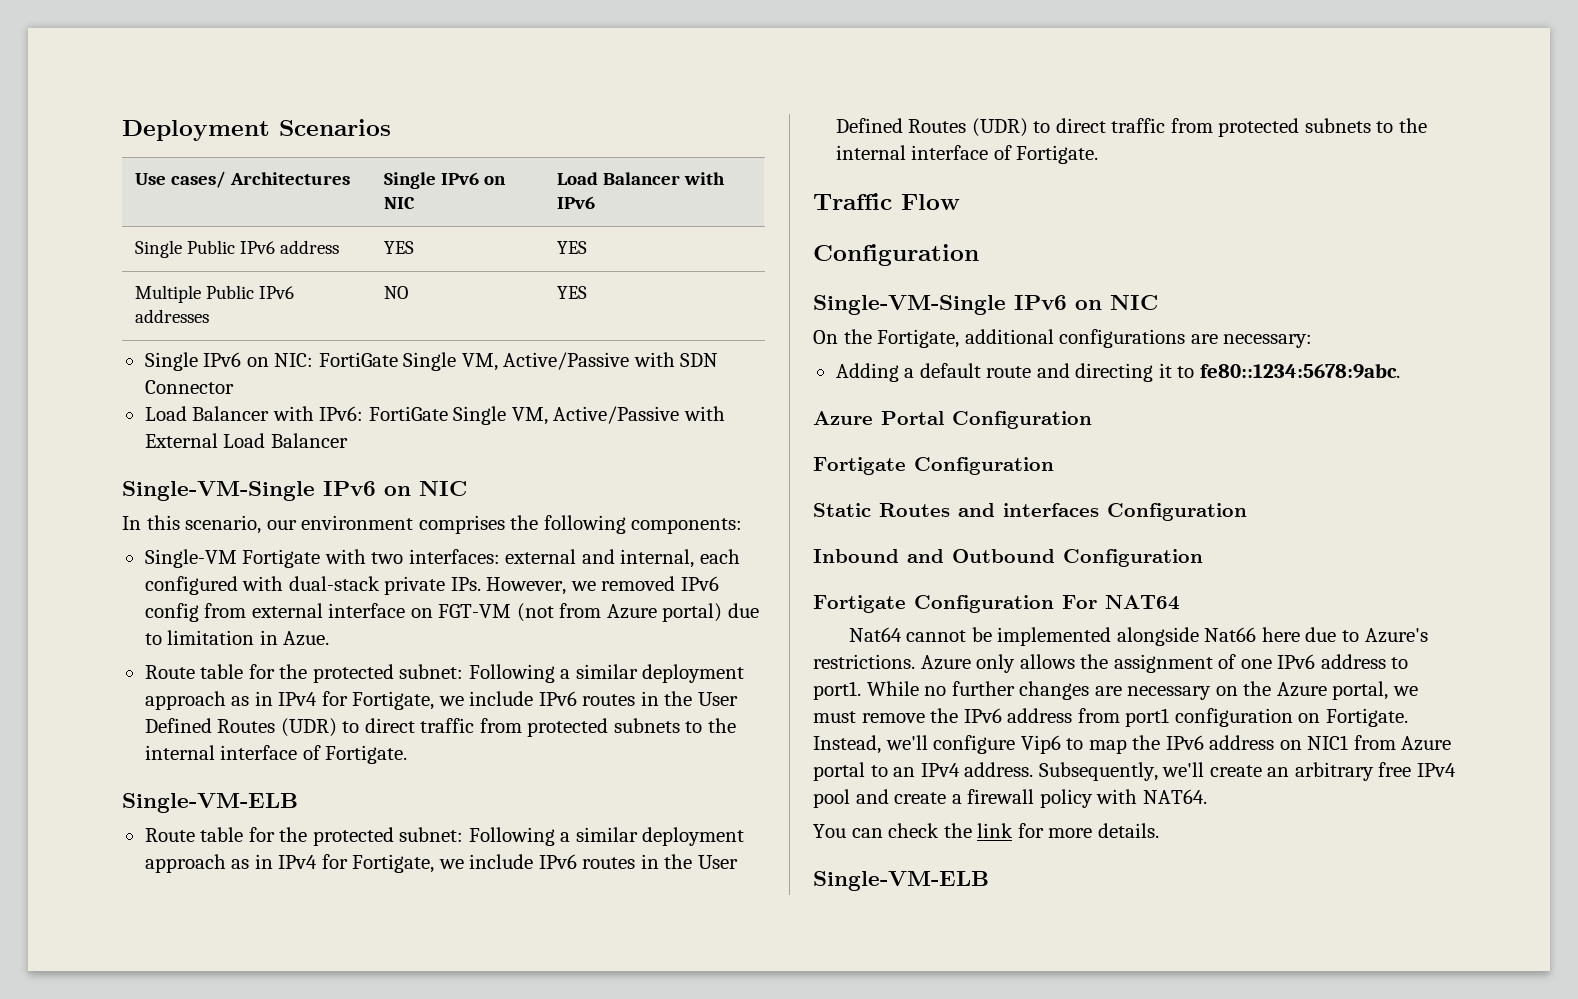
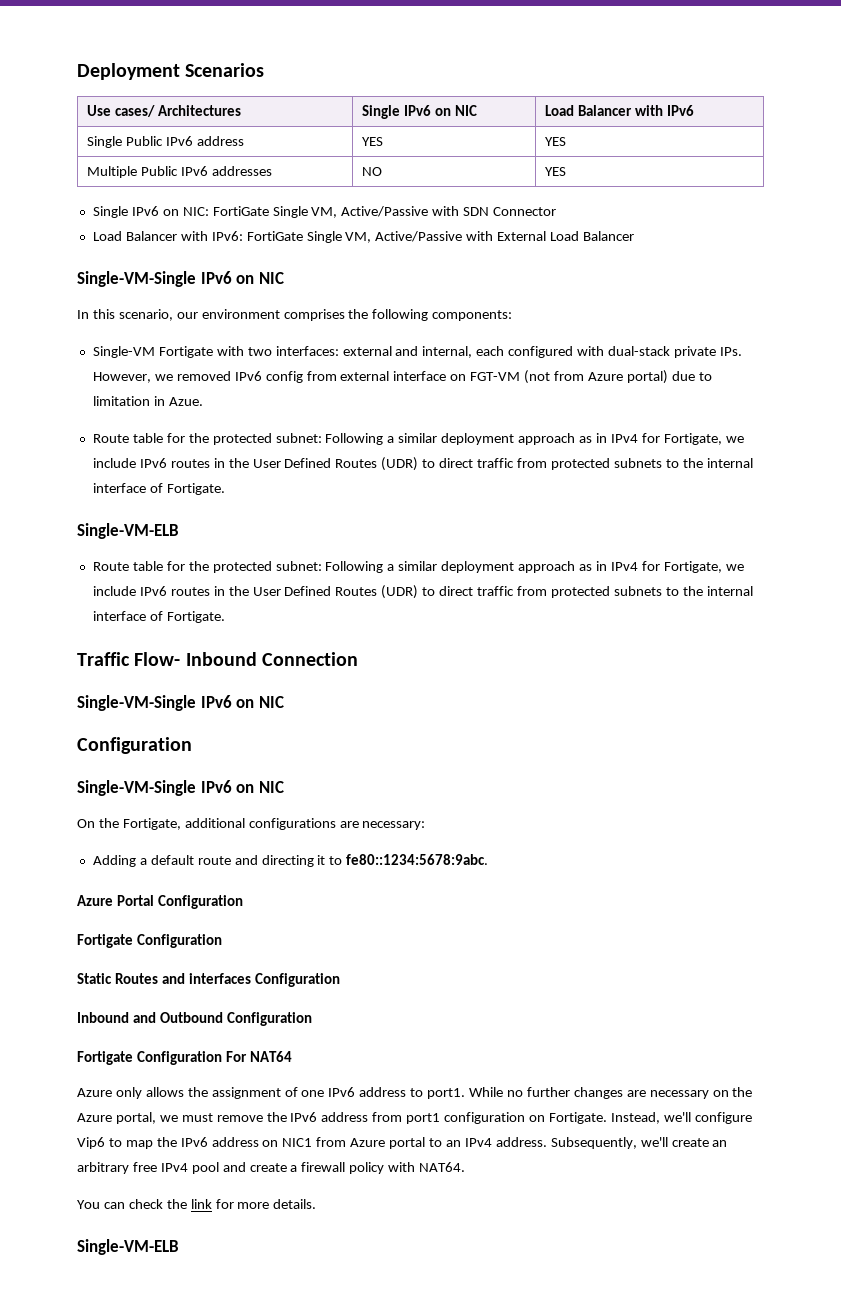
[901,194,960,210] Flow -> [134,652,358,666] [77,695,284,711] Flow- Inbound Connection // Single-VM-Single IPv6 on NIC
[848,627,1428,646] [813,654,915,669] Nat64 cannot be implemented alongside Nat66 here due to Azure's restrictions. -> (292, 1056) none

